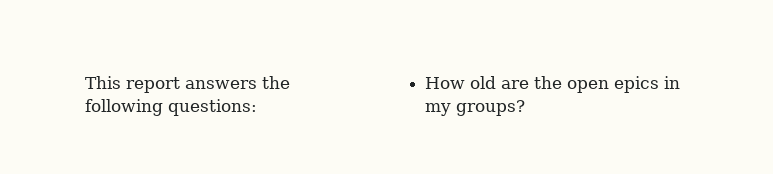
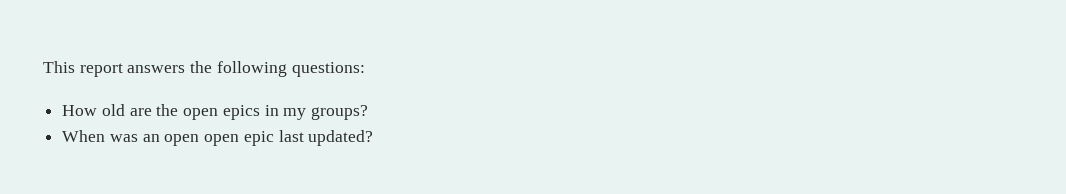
(526, 108) none -> [62,130,374,146] // When was an open open epic last updated?

